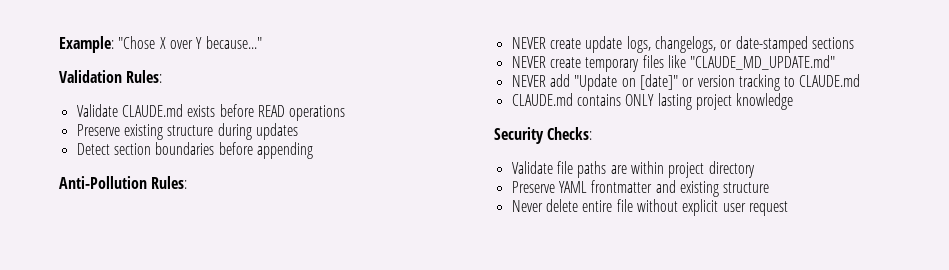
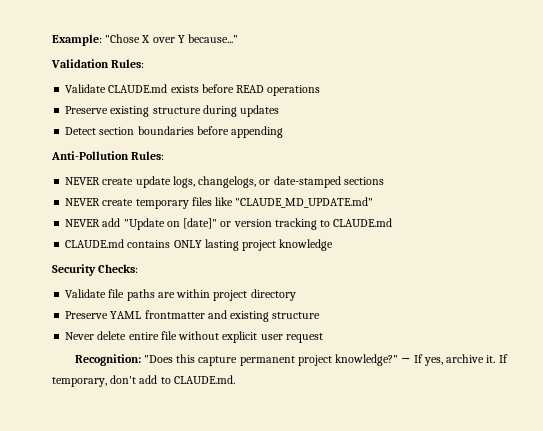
(788, 208) none -> [74,354,508,366] [52,375,235,387] // Recognition: "Does this capture permanent project knowledge?" → If yes, archive it. If temporary, don't add to CLAUDE.md.

